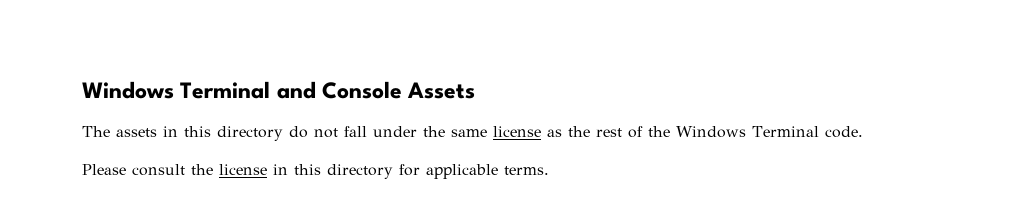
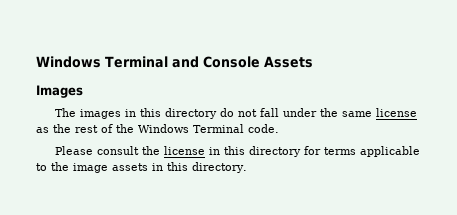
(476, 90) none -> [36,85,83,98] // Images
[116,128,157,137] assets -> [80,109,122,119] images
[426,164,549,179] applicable terms. -> [324,146,421,157] [36,162,247,173] terms applicable to the image assets in this directory.

